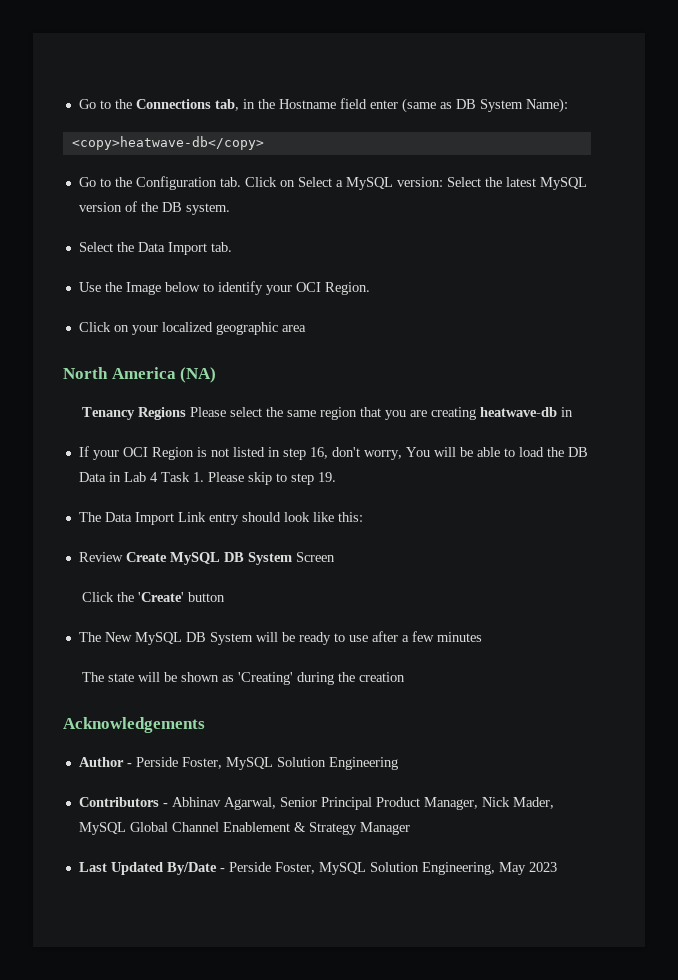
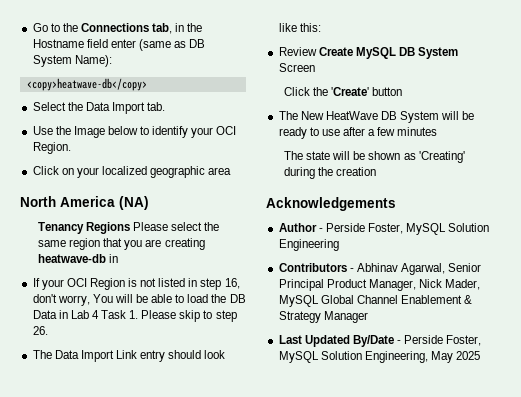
[78,176,587,190] [78,201,230,215] // Go to the Configuration tab. Click on Select a MySQL version: Select the latest MySQL version of the DB system. -> (147, 84) none
[317,472,336,482] 19. -> [32,326,48,335] 26.
[134,632,182,645] MySQL -> [325,111,378,120] HeatWave
[528,862,557,872] 2023 -> [456,351,481,360] 2025

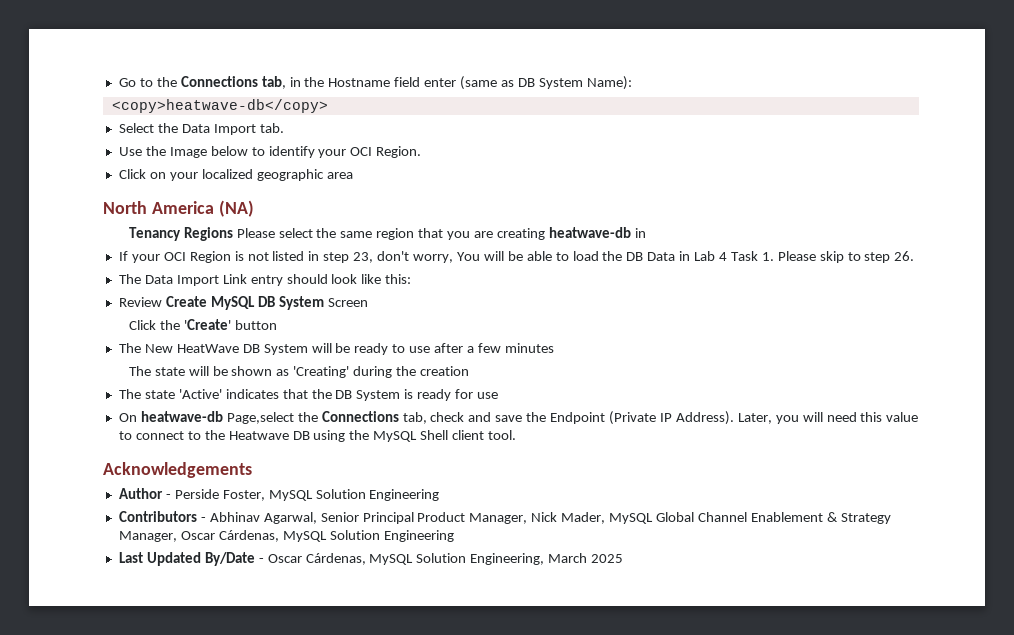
[224,278,240,289] 16, -> [353,252,374,263] 23,
(377, 171) none -> [118,389,499,401] [118,411,919,425] [118,430,517,442] // The state 'Active' indicates that the DB System is ready for use // On heatwave-db Page,select the Connections tab, check and save the Endpoint (Private IP Address). Later, you will need this value to connect to the Heatwave DB using the MySQL Shell client tool.
[323,311,368,323] Manager -> [118,530,454,542] Manager, Oscar Cárdenas, MySQL Solution Engineering
[404,335,482,346] Perside Foster, -> [267,553,366,565] Oscar Cárdenas,
[430,351,453,363] May -> [548,553,588,563] March

